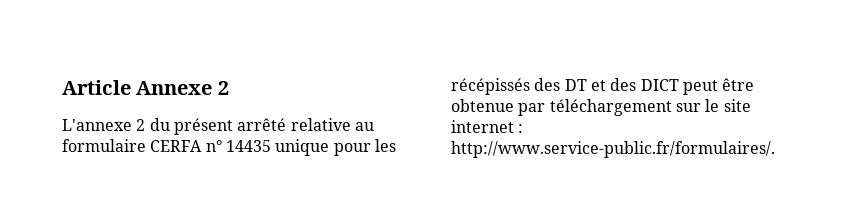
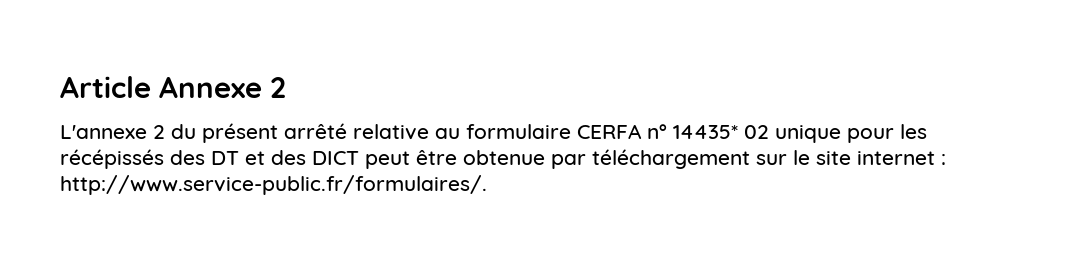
[225,140,271,152] 14435 -> [673,125,769,139] 14435* 02

